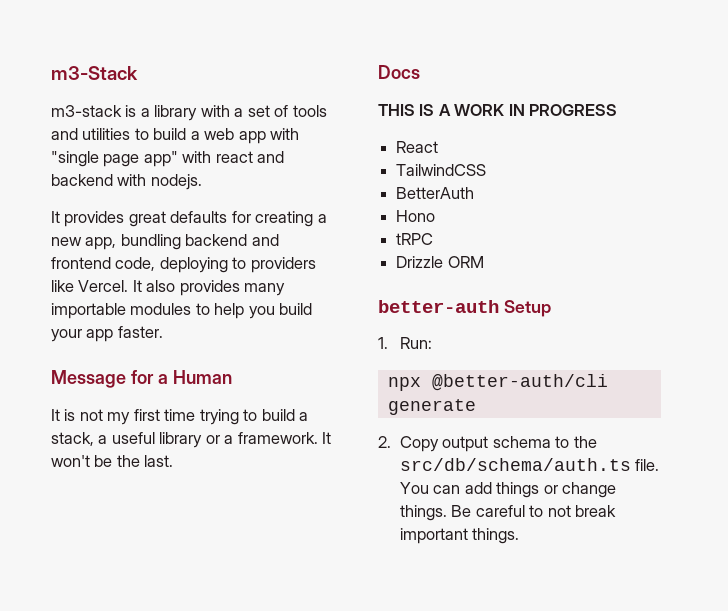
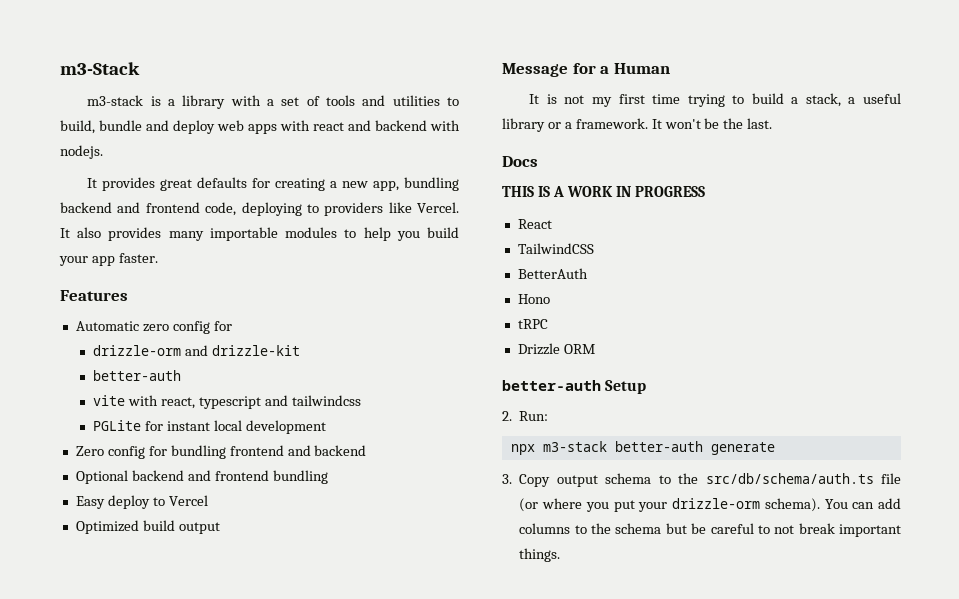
[153,128,300,144] [51,151,178,167] build a web app with "single page app" -> [60,120,277,134] build, bundle and deploy web apps
(163, 332) none -> [60,290,128,301] [75,321,232,334] [92,345,300,356] [92,370,181,381] [92,395,361,409] [92,420,326,434] [75,445,367,459] [75,470,328,484] [75,495,208,509] [75,520,220,534] // Features // Automatic zero config for // drizzle-orm and drizzle-kit // better-auth // vite with react, typescript and tailwindcss // PGLite for instant local development // Zero config for bundling frontend and backend // Optional backend and frontend bundling // Easy deploy to Vercel // Optimized build output
[378,337,388,349] 1. -> [502,411,512,421] 2.
[431,374,608,391] @better-auth/cli -> [542,441,703,452] m3-stack better-auth
[378,436,391,448] 2. -> [502,474,512,484] 3.
[635,459,660,471] [399,482,617,498] [399,505,472,521] file. You can add things or change things. Be -> [881,473,901,484] [519,498,901,512] [519,523,707,534] file (or where you put your drizzle-orm schema). You can add columns to the schema but be

